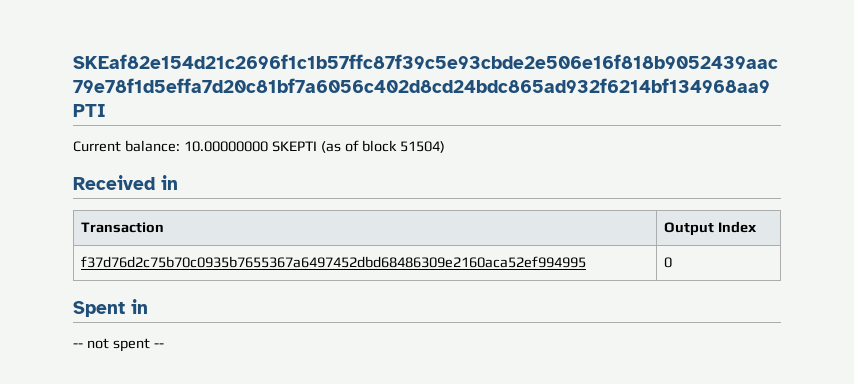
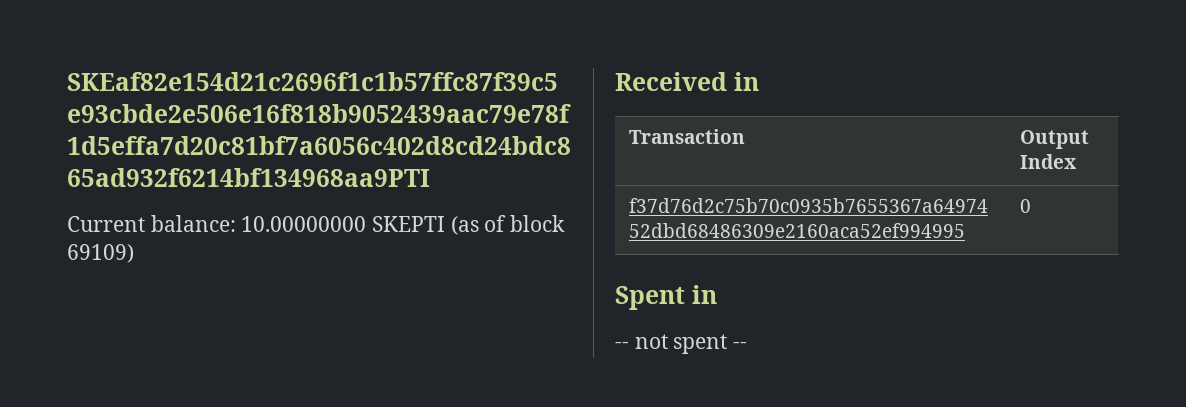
[400,141,446,153] 51504) -> [67,244,134,263] 69109)

